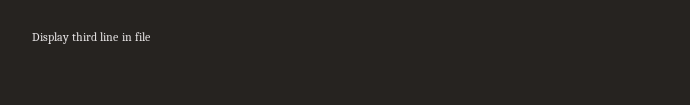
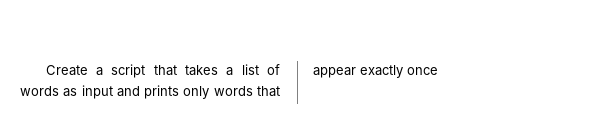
[32,32,151,44] Display third line in file -> [45,64,280,78] [20,85,280,99] [313,65,438,78] Create a script that takes a list of words as input and prints only words that appear exactly once

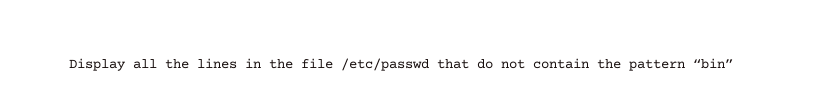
[45,64,280,78] [20,85,280,99] [313,65,438,78] Create a script that takes a list of words as input and prints only words that appear exactly once -> [69,58,733,71] Display all the lines in the file /etc/passwd that do not contain the pattern “bin”

